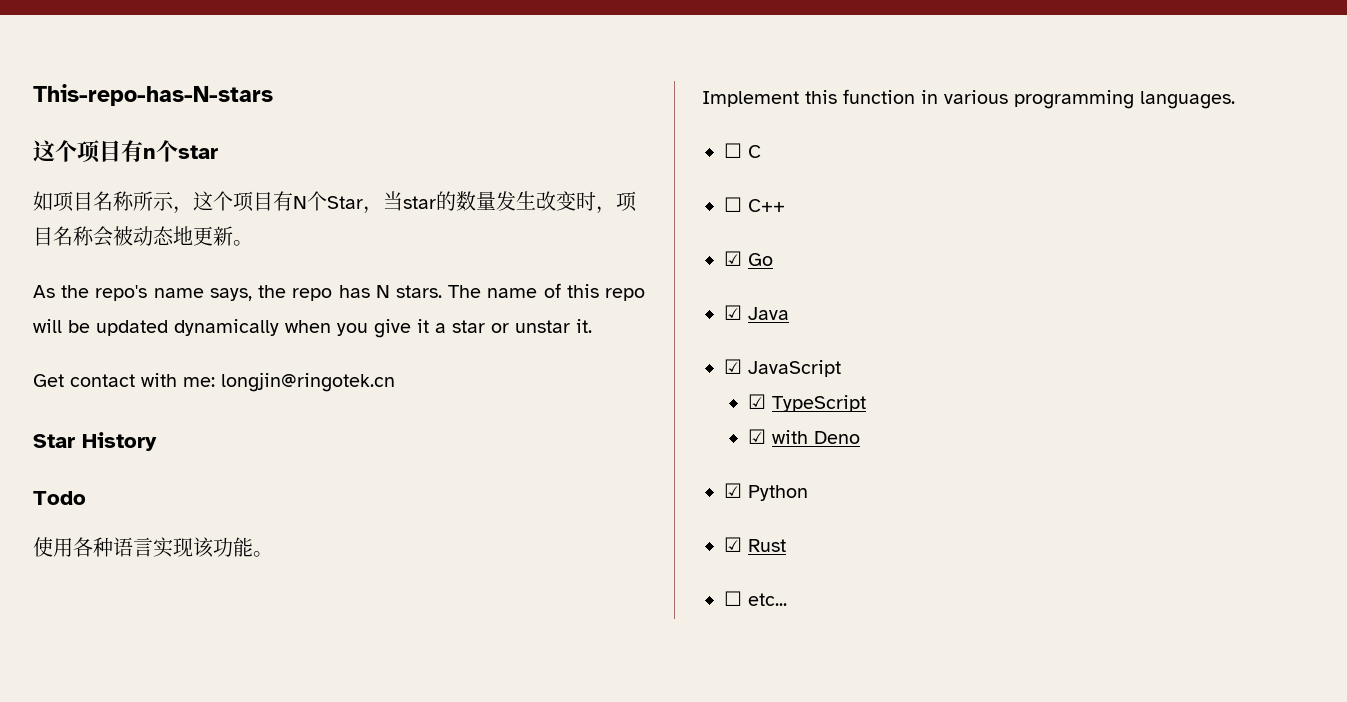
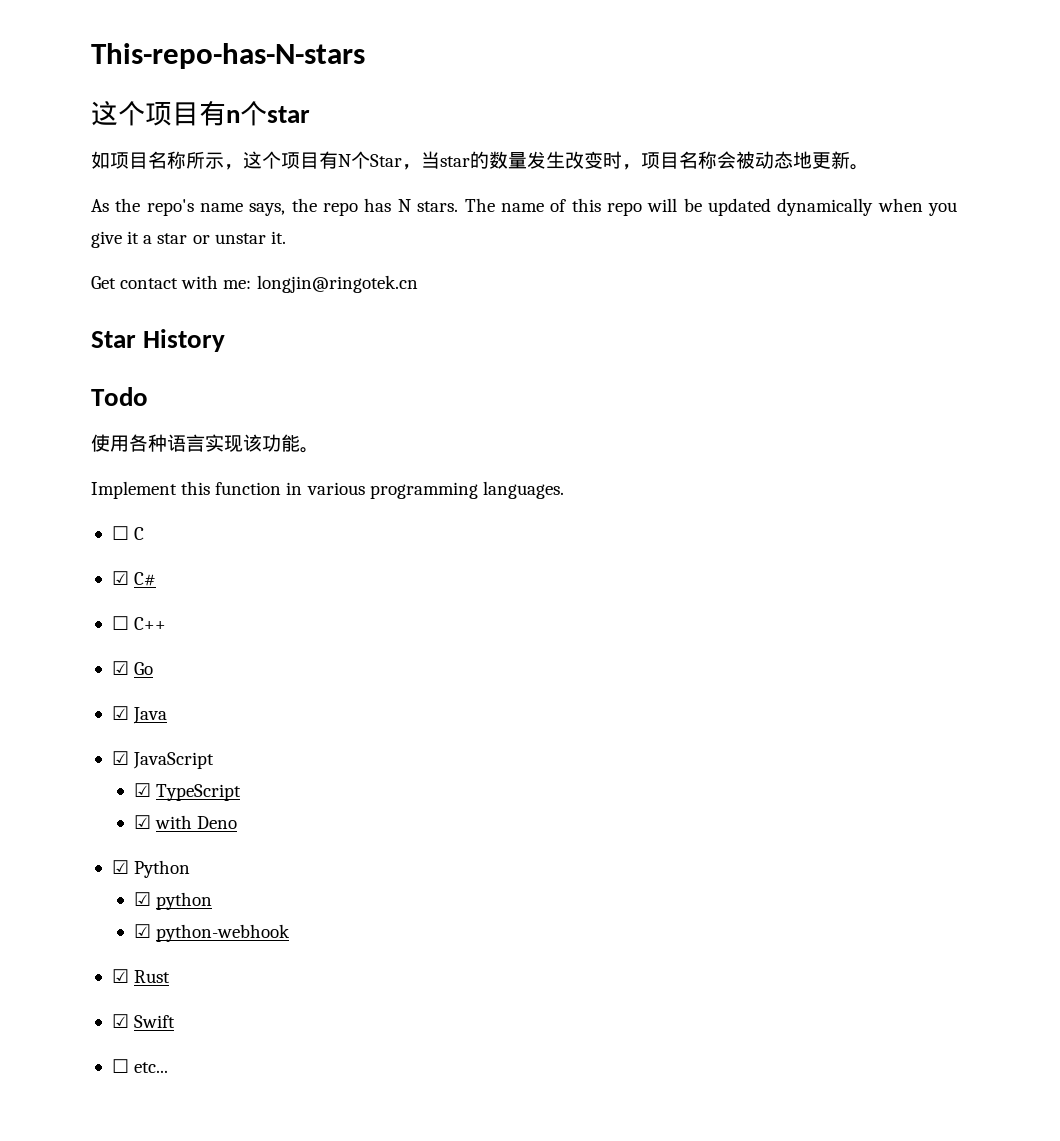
(761, 151) none -> [111,571,157,586] // ☑ C#
(808, 493) none -> [134,892,213,910] [134,924,291,942] // ☑ python // ☑ python-webhook
(786, 545) none -> [111,1014,176,1028] // ☑ Swift

